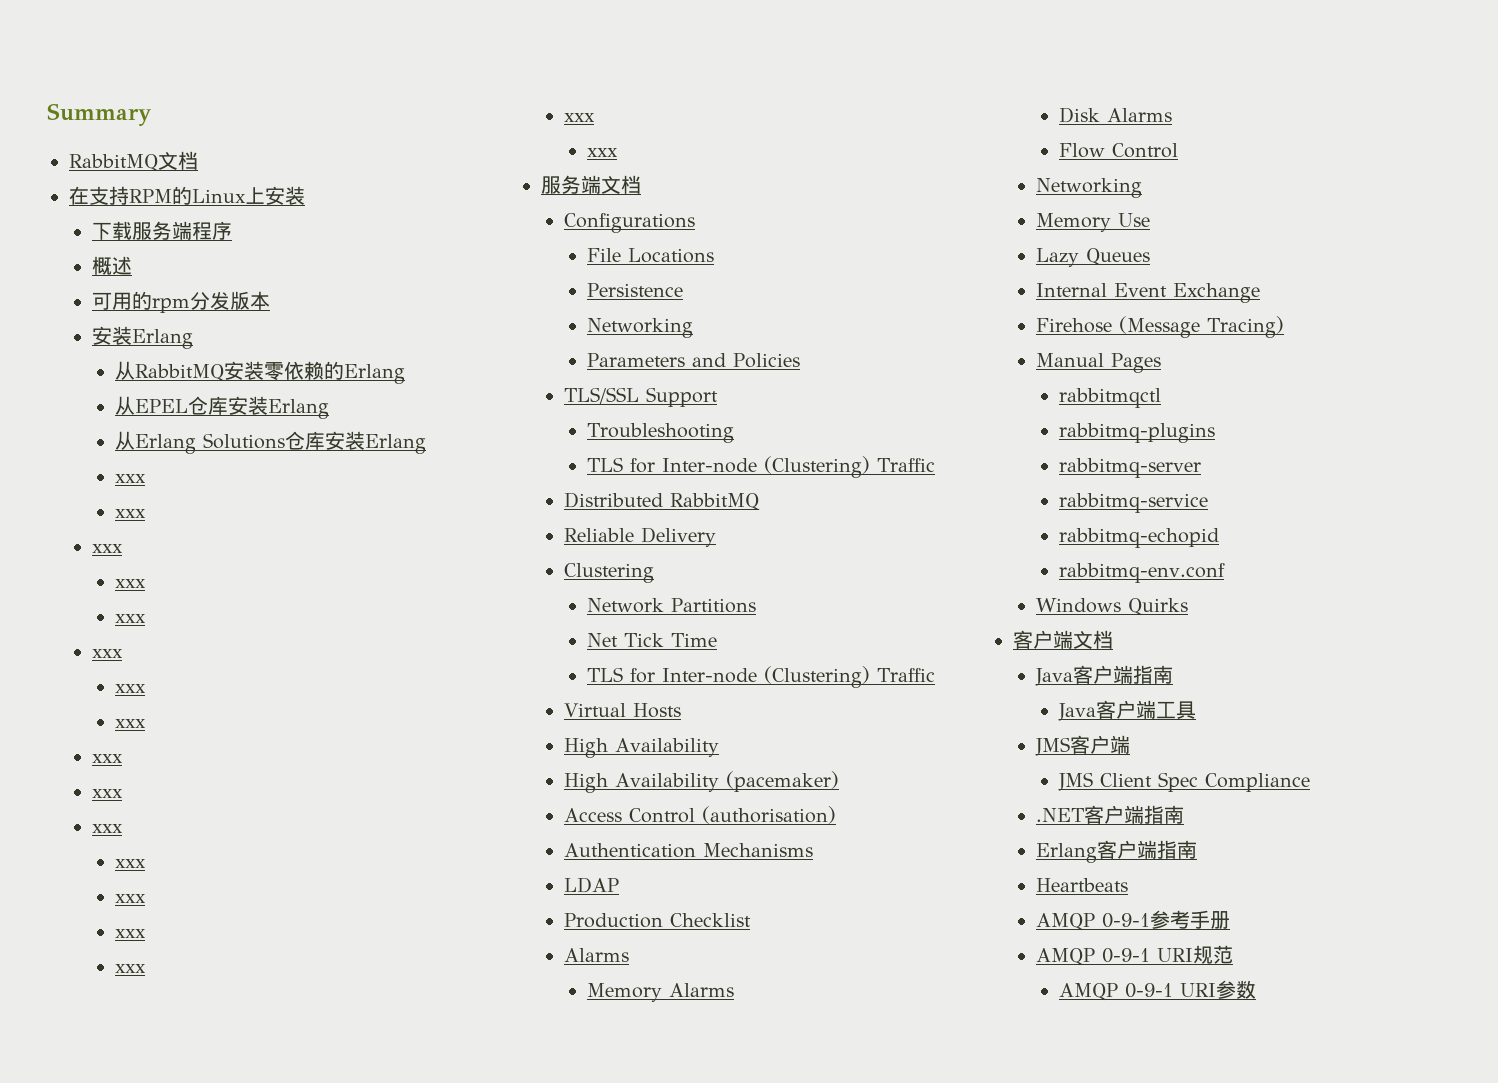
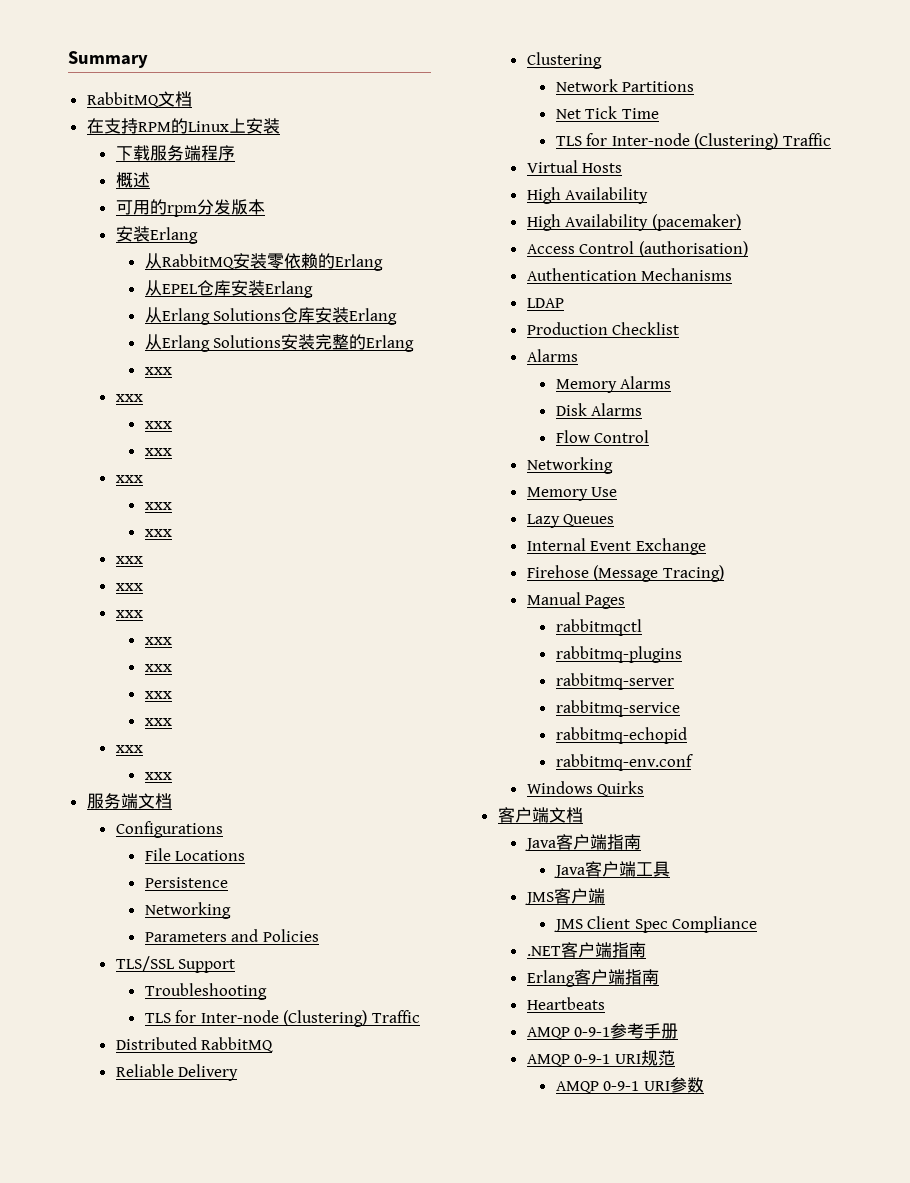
[115,474,147,483] xxx -> [144,334,415,352] 从Erlang Solutions安装完整的Erlang

